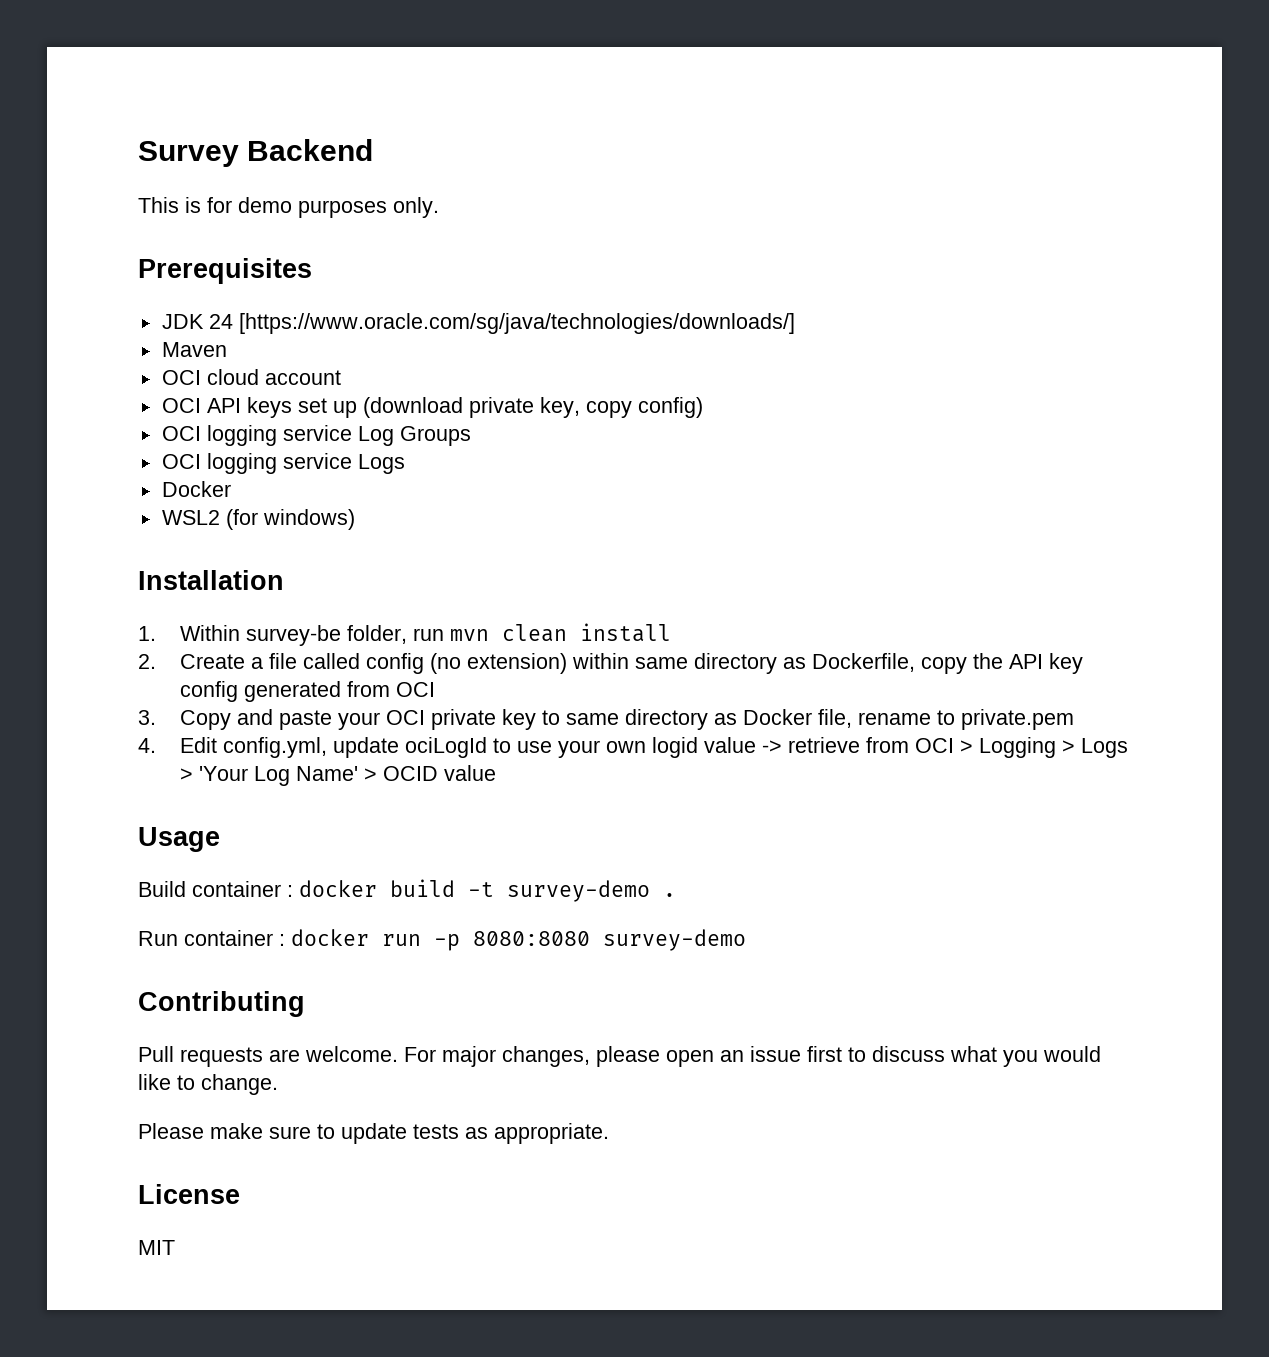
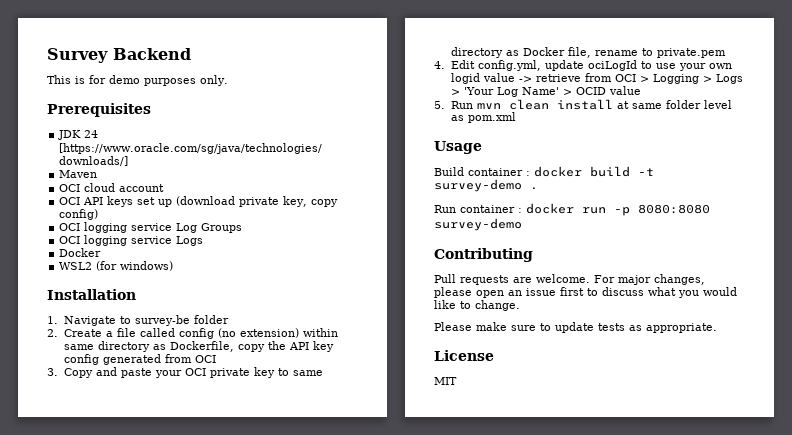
[179,623,671,646] Within survey-be folder, run mvn clean install -> [63,315,229,326] Navigate to survey-be folder
(496, 773) none -> [434,99,732,110] [450,112,516,123] // 5. Run mvn clean install at same folder level as pom.xml

